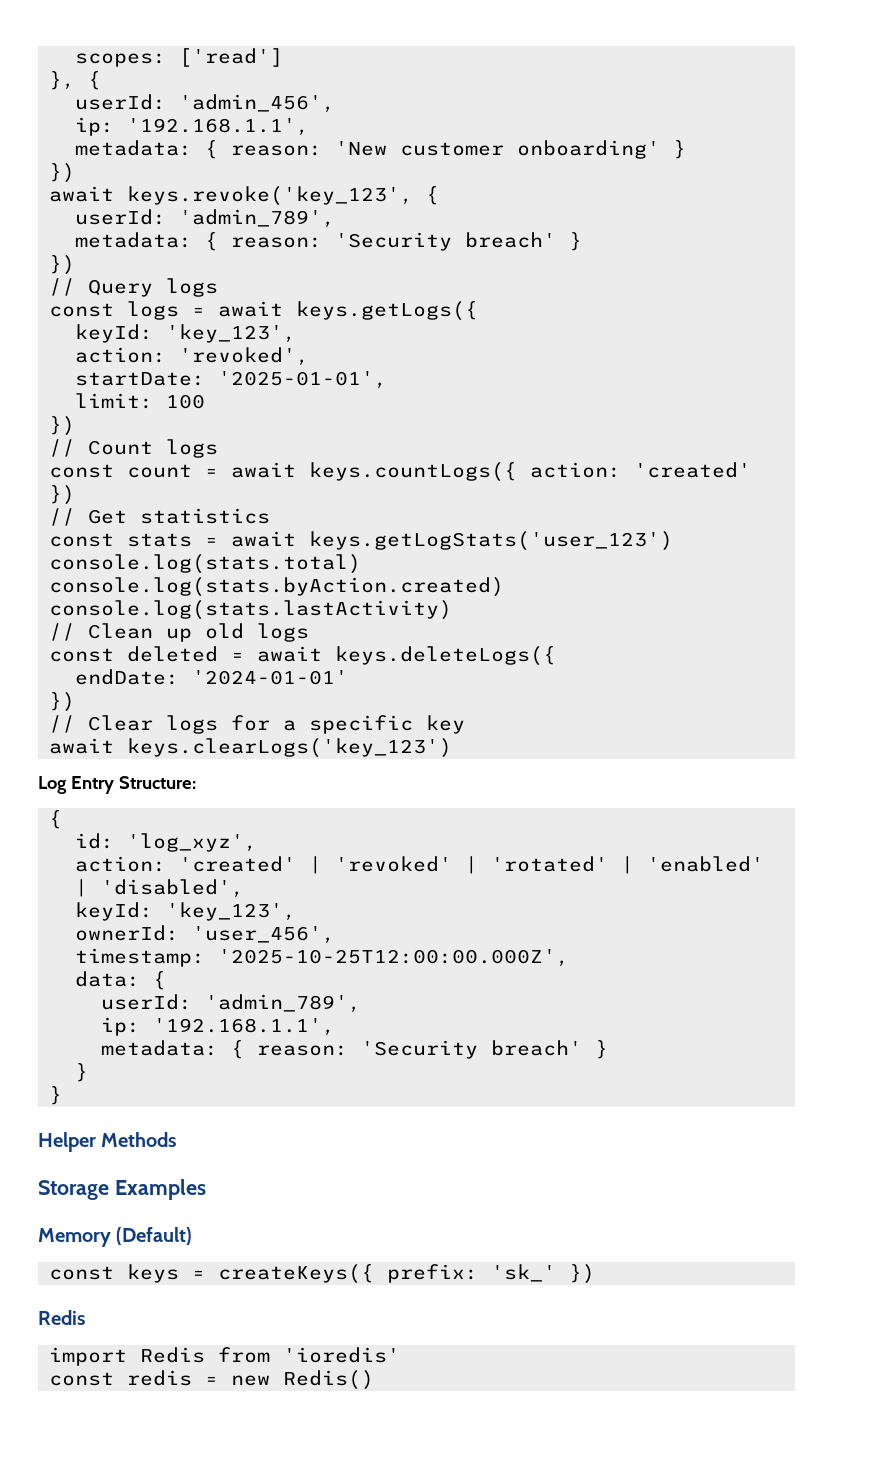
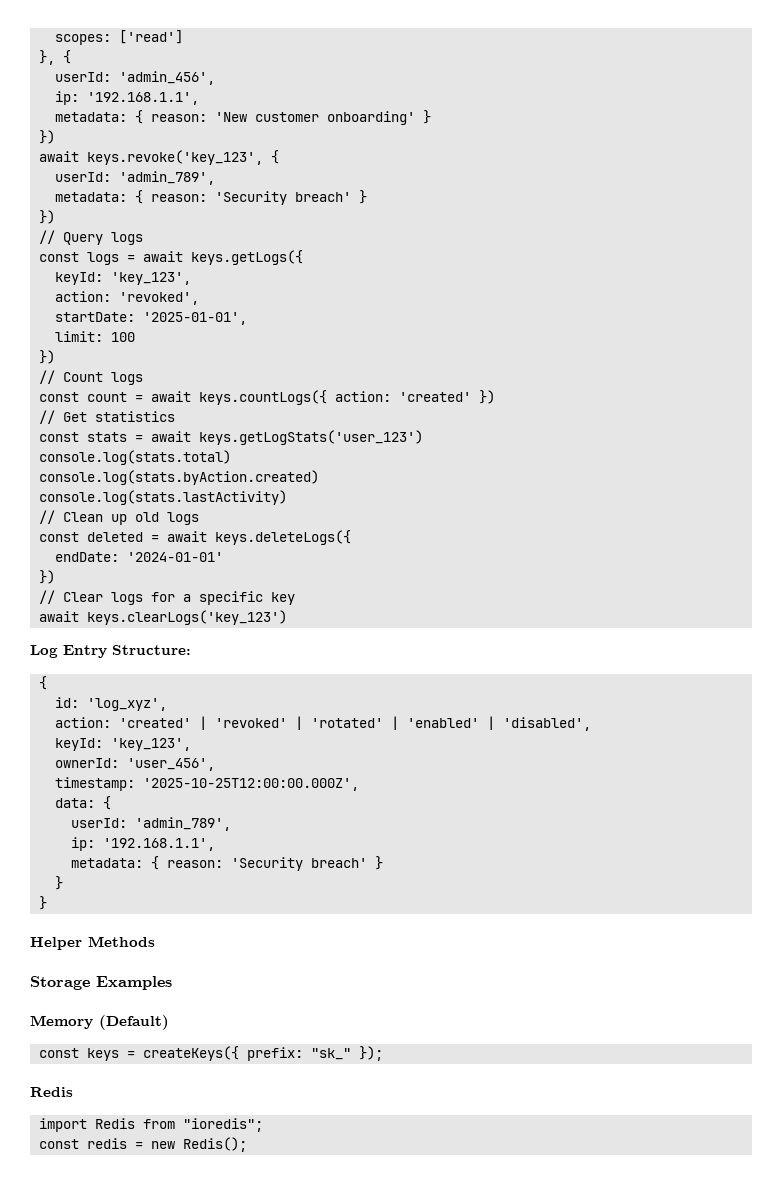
[491,1264,596,1284] 'sk_' }) -> [310,1046,383,1061] "sk_" });
[283,1347,401,1363] 'ioredis' -> [182,1118,263,1132] "ioredis";
[283,1370,375,1390] Redis() -> [182,1137,247,1152] Redis();

